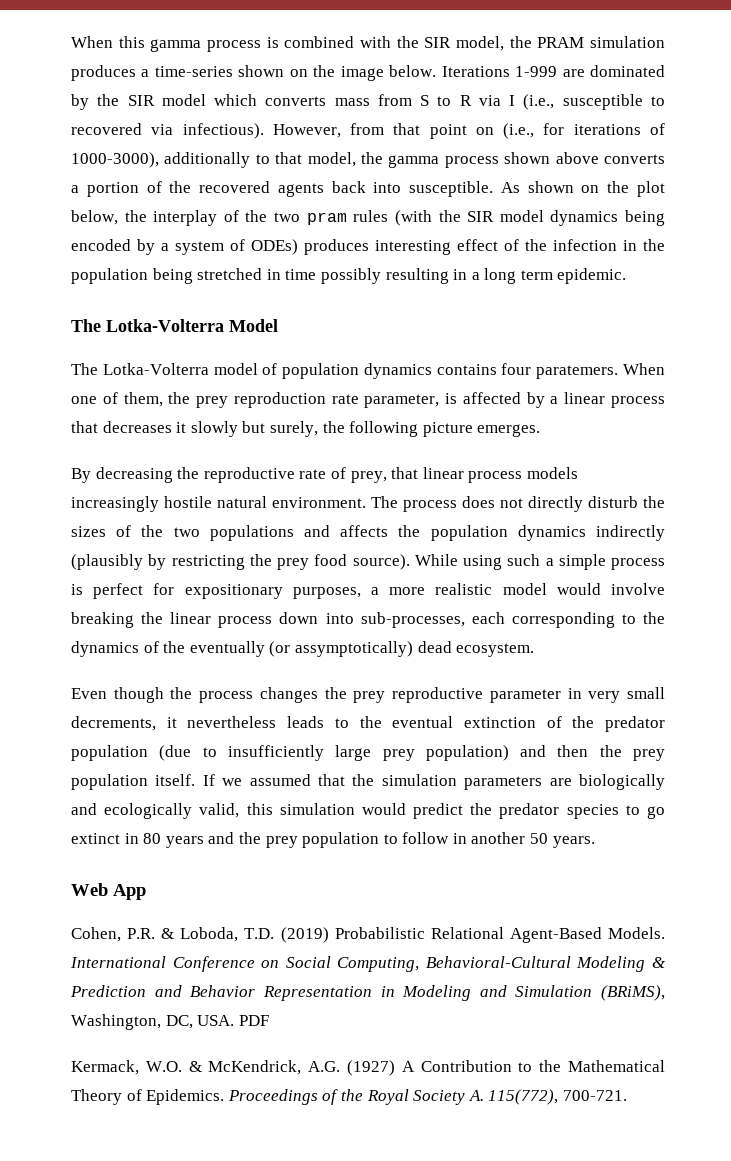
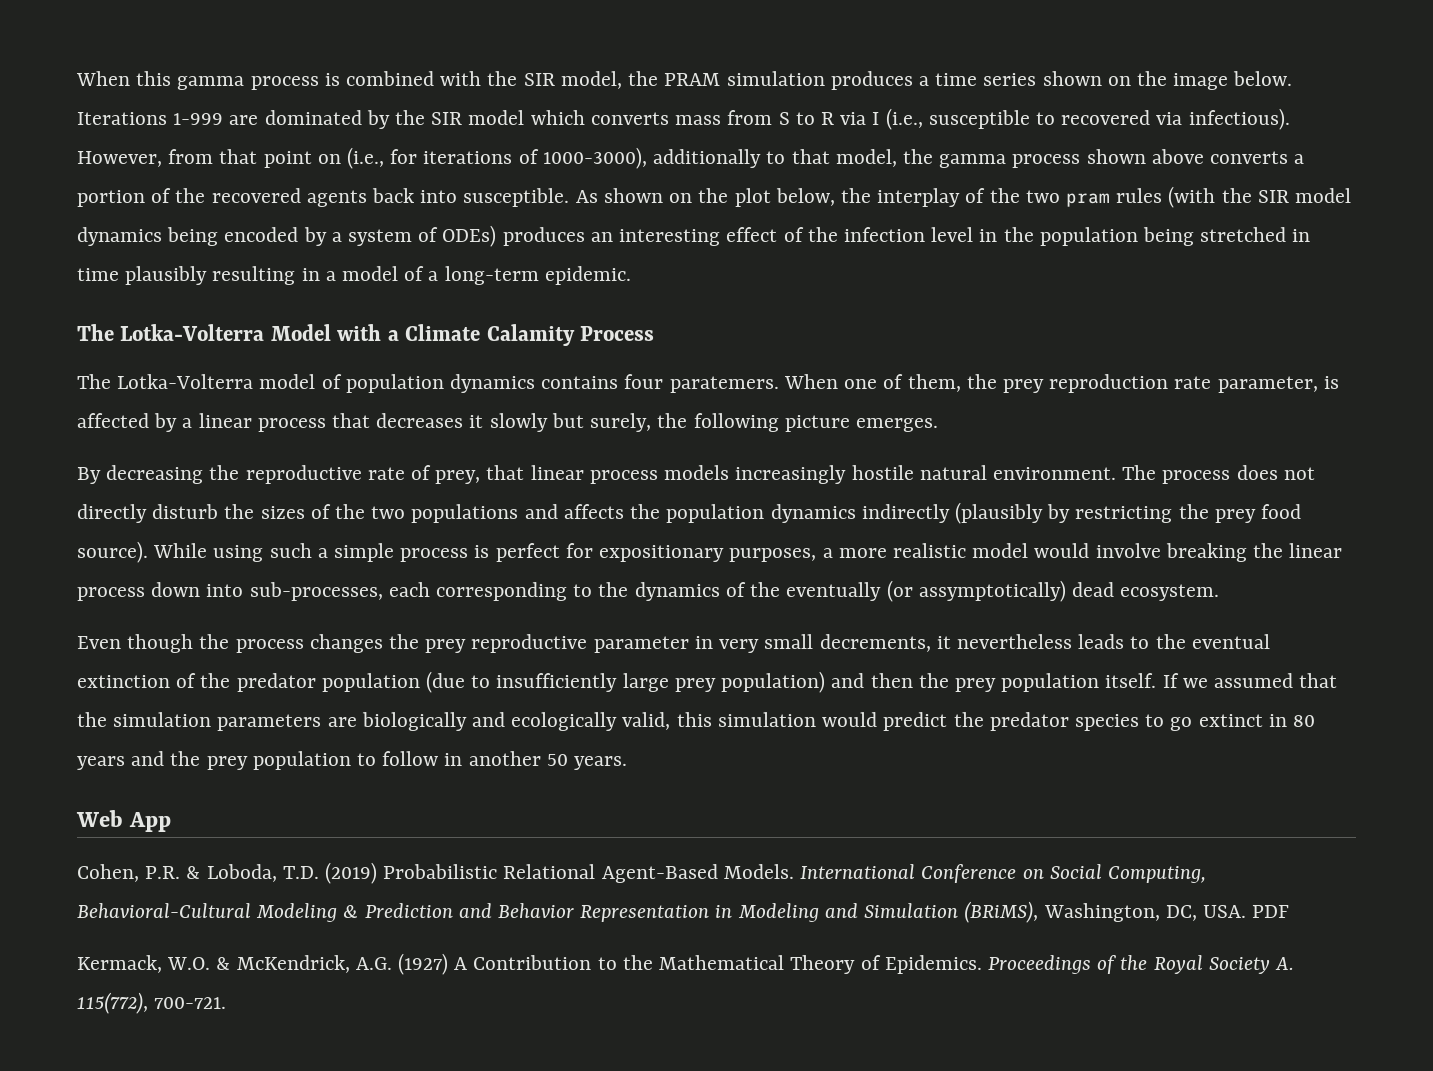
[154,66,233,77] time-series -> [935,73,1037,86] time series
(369, 247) none -> [590,232,613,242] an
(617, 245) none -> [931,227,974,242] level
[320,268,381,284] possibly -> [125,266,208,285] plausibly
[484,268,553,284] long term -> [342,266,539,285] model of a long-term
(278, 325) none -> [337,324,655,346] with a Climate Calamity Process

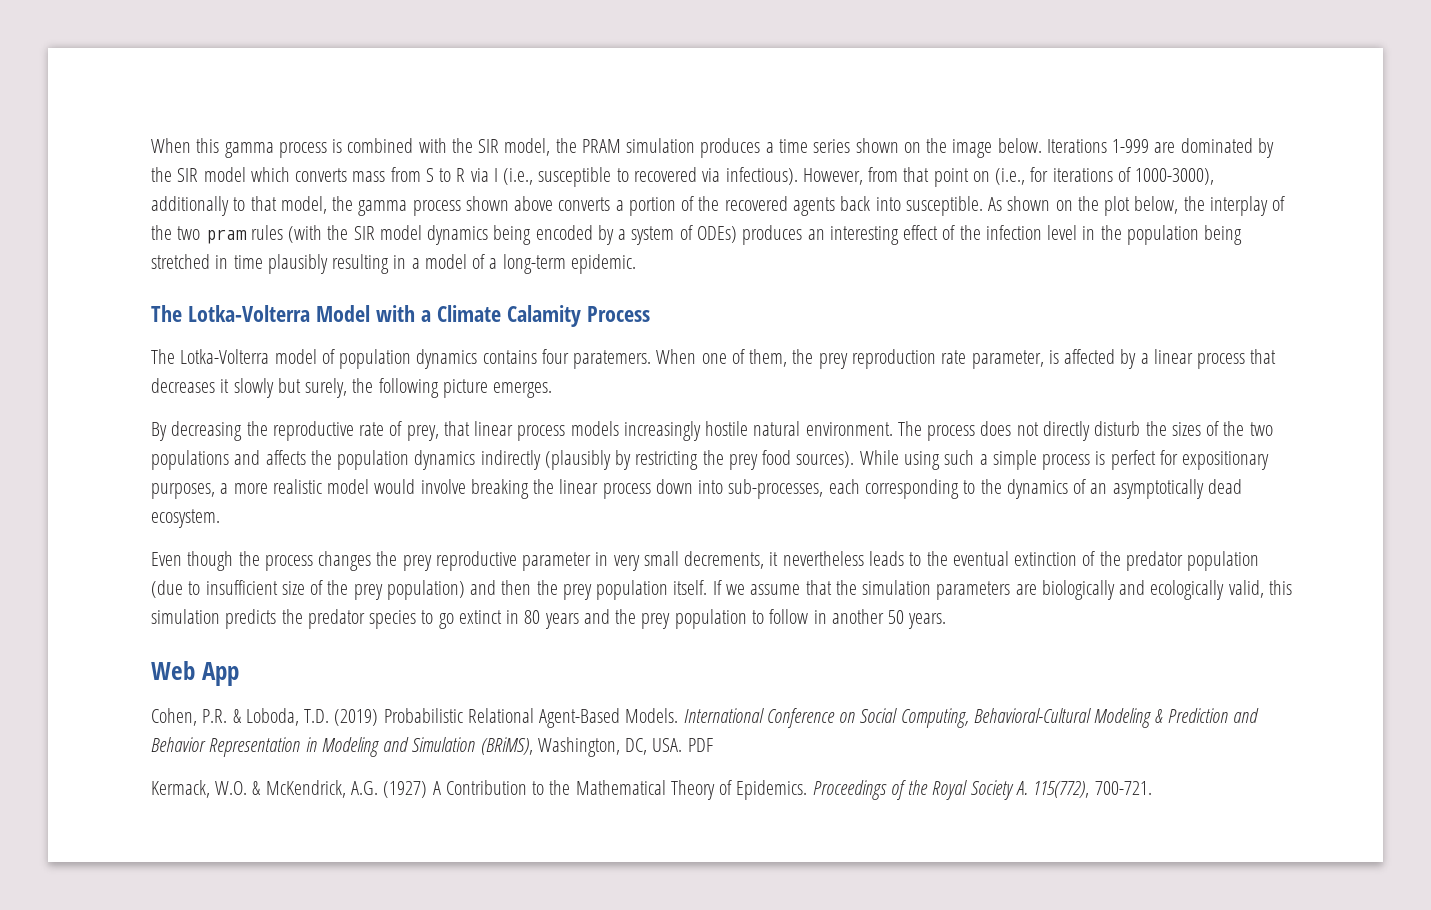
[77,541,148,563] source). -> [796,451,855,468] sources).
[750,580,1066,602] the eventually (or assymptotically) -> [1090,479,1204,499] an asymptotically
[496,673,669,692] insufficiently large -> [205,580,349,595] insufficient size of the
[1213,673,1293,688] assumed -> [750,584,801,595] assume
[822,712,948,731] would predict -> [225,609,277,629] predicts

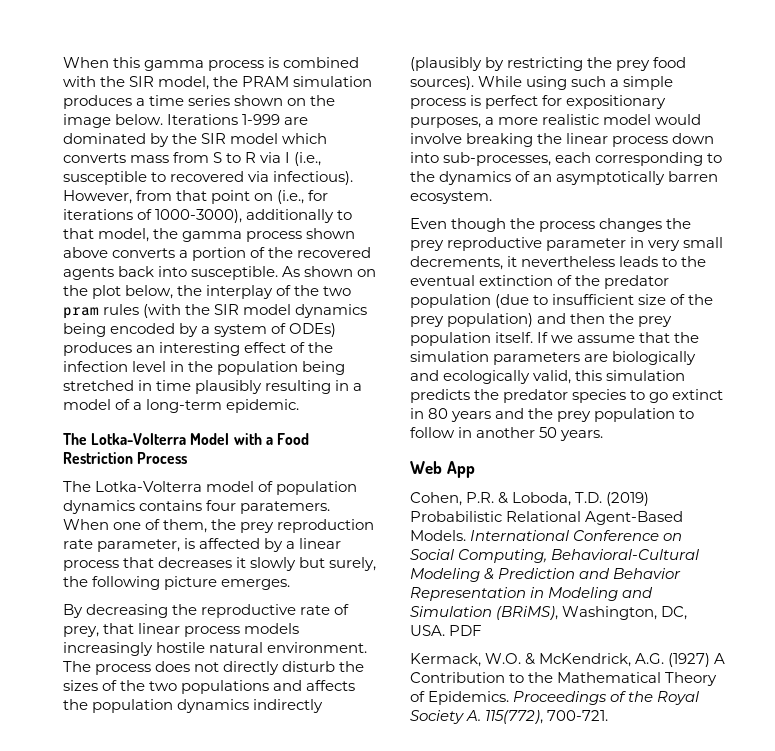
[436,305,581,327] Climate Calamity -> [276,433,309,445] [63,452,133,464] Food Restriction
[1207,479,1242,494] dead -> [668,171,719,182] barren

